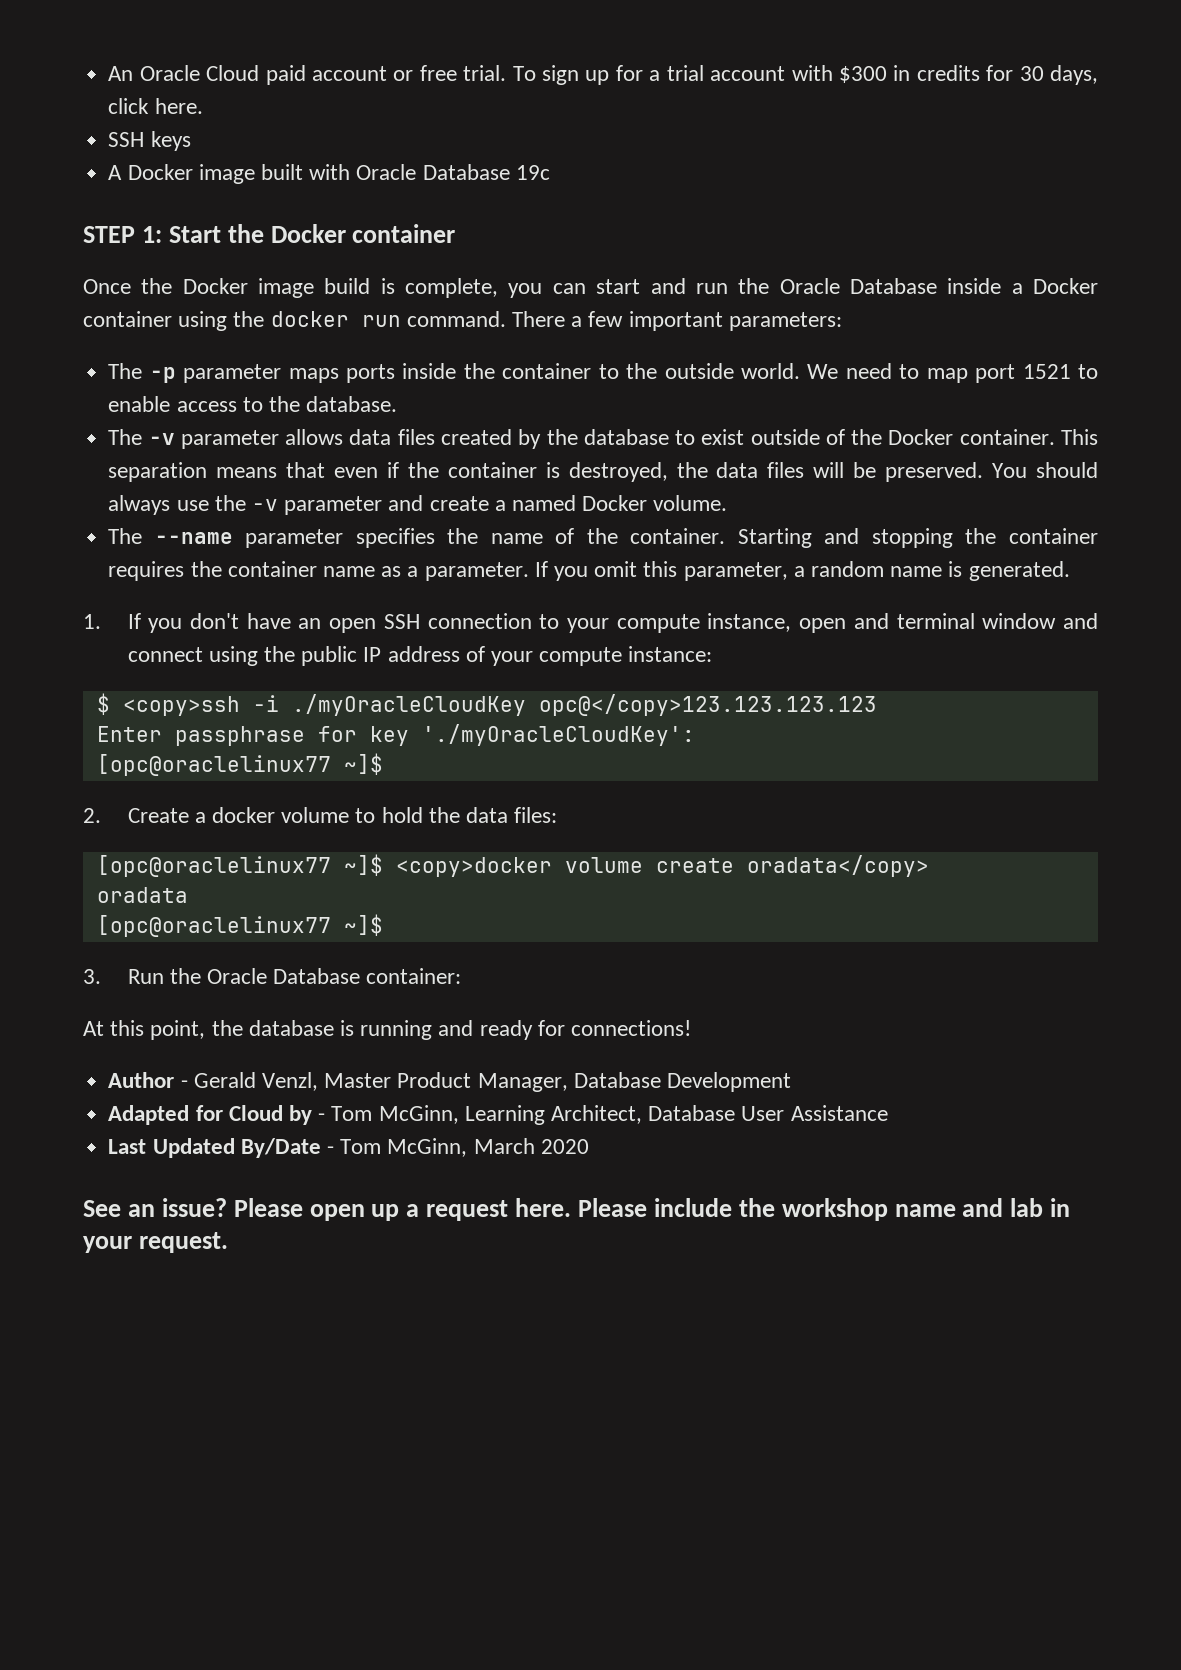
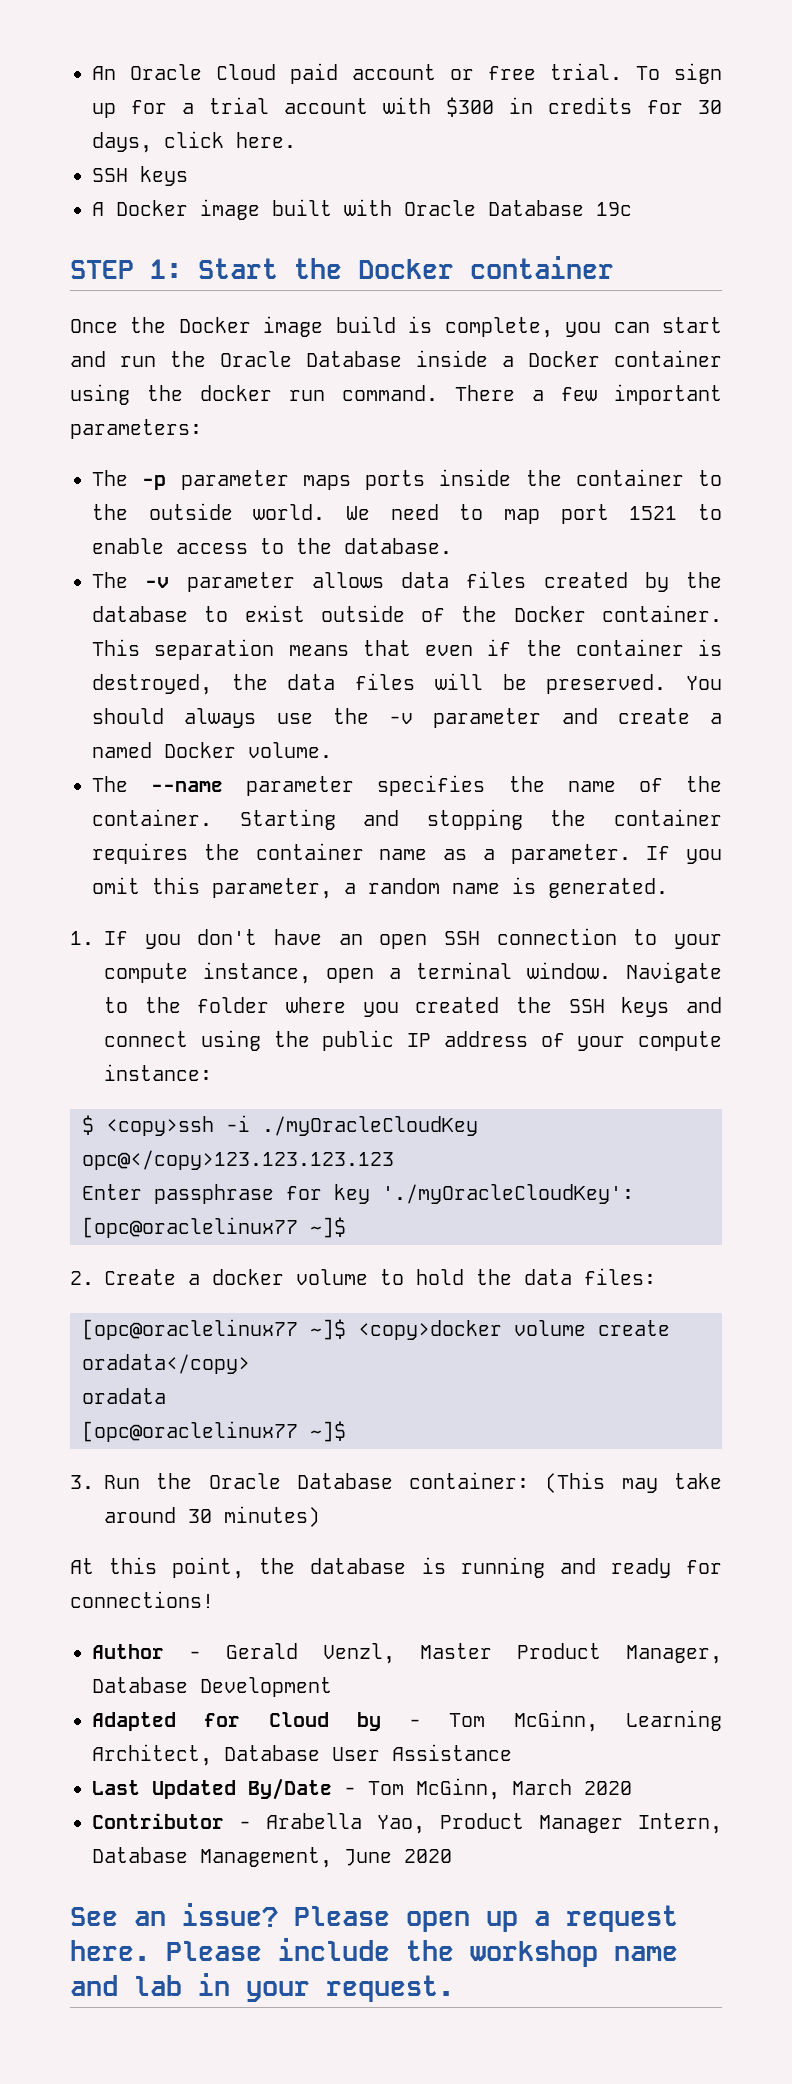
[853,613,1057,629] and terminal window -> [389,962,722,983] [104,997,670,1017] a terminal window. Navigate to the folder where you created the SSH keys
(462, 976) none -> [545,1472,722,1493] [104,1506,320,1527] (This may take around 30 minutes)
(589, 1146) none -> [92,1813,722,1834] [92,1847,452,1868] // Contributor - Arabella Yao, Product Manager Intern, Database Management, June 2020

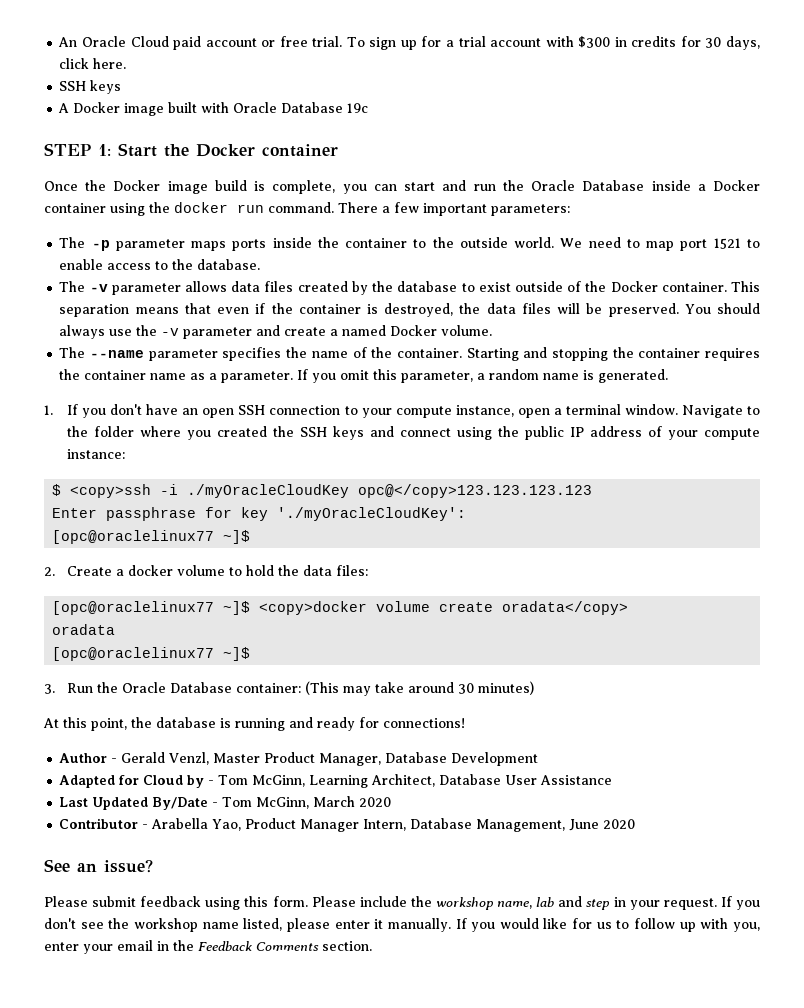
[294,1905,678,1932] [70,1938,678,1967] [70,1973,454,2002] Please open up a request here. Please include the workshop name and lab in your request. -> [44,896,760,910] [44,918,760,932] [44,940,372,954] // Please submit feedback using this form. Please include the workshop name, lab and step in your request. If you don't see the workshop name listed, please enter it manually. If you would like for us to follow up with you, enter your email in the Feedback Comments section.

